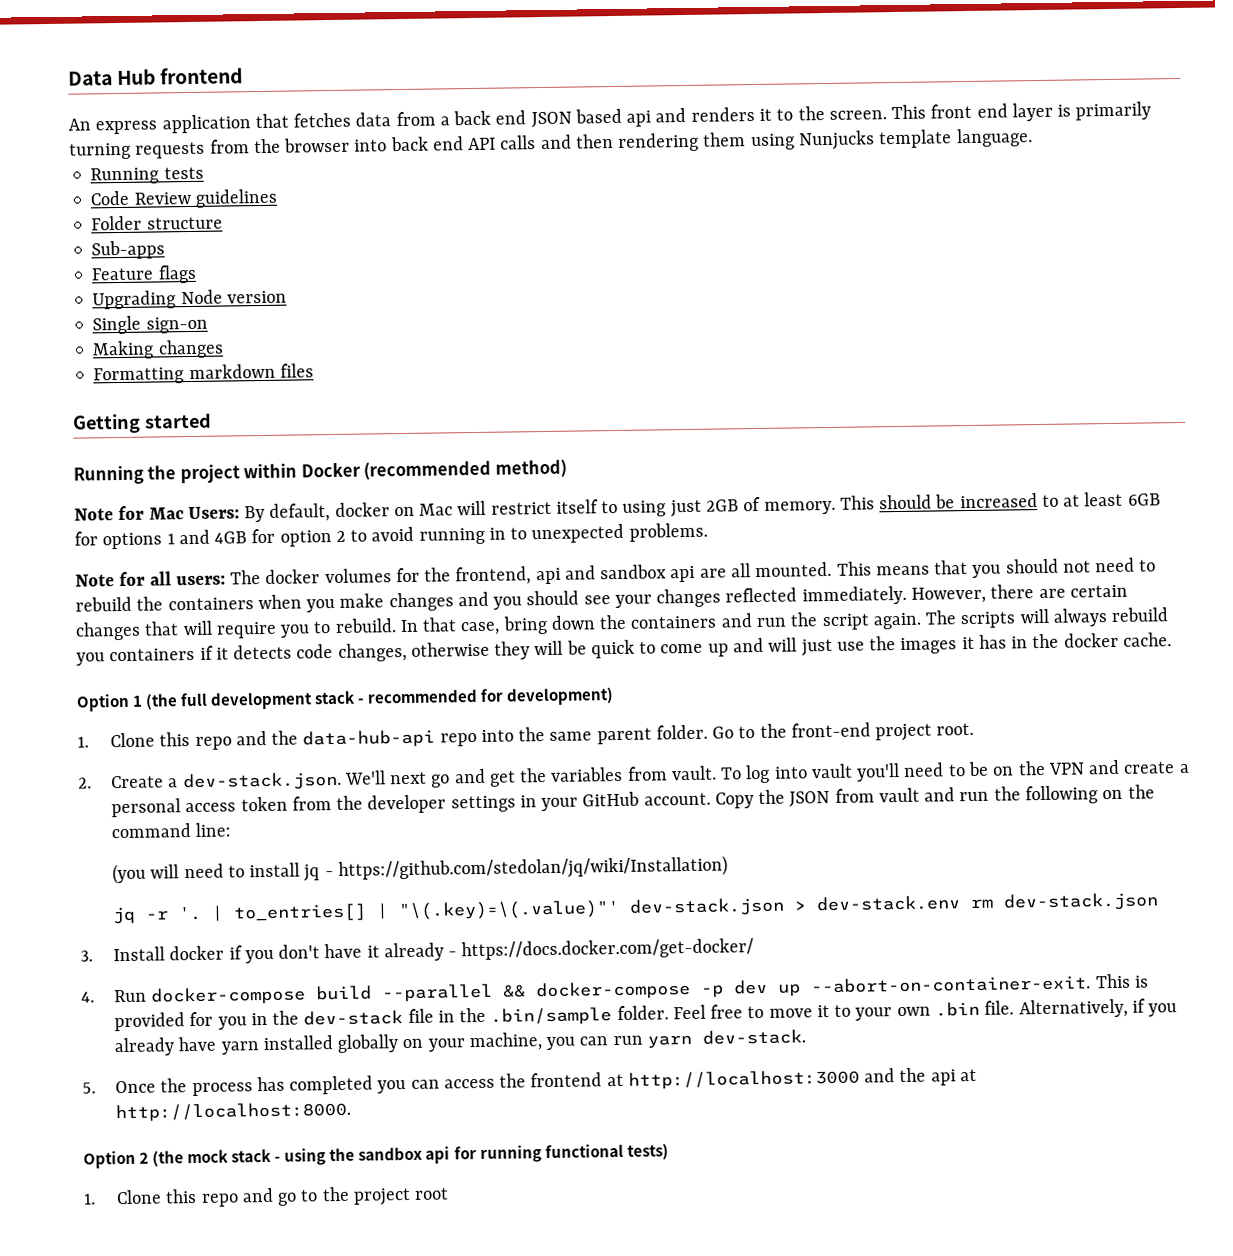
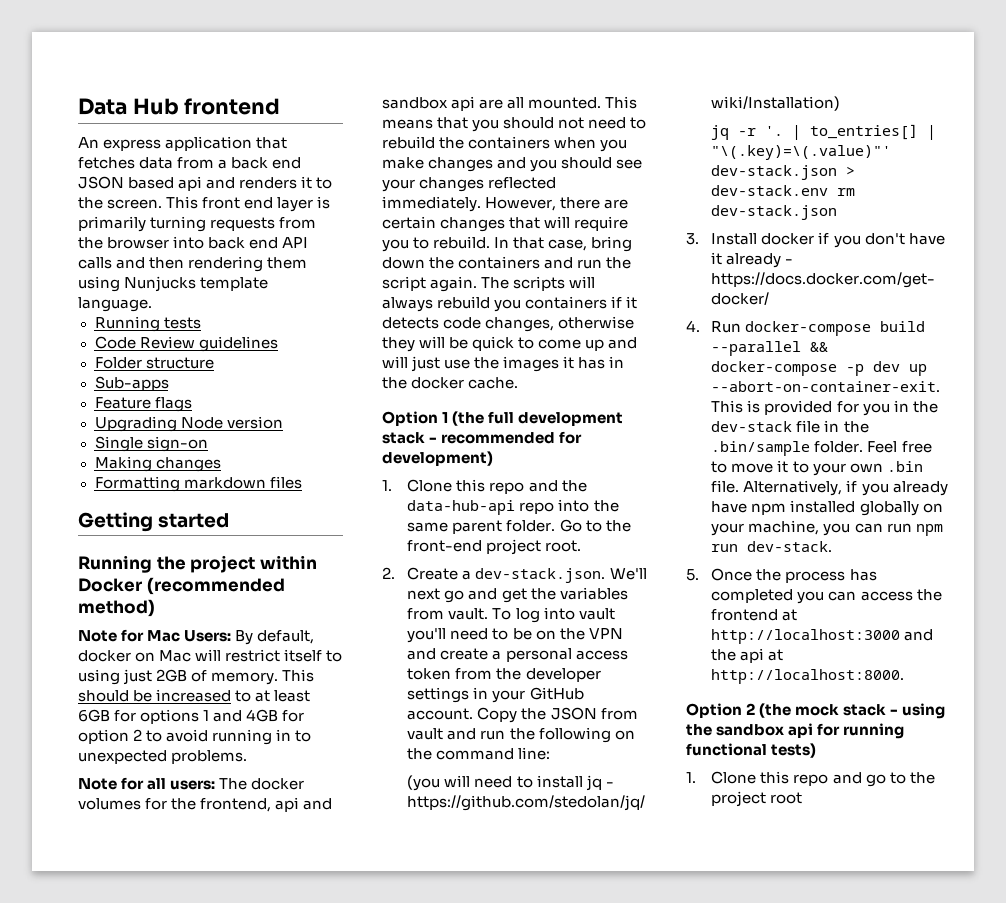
[220,1041,259,1055] yarn -> [751,503,787,515] npm
[646,1034,692,1049] yarn -> [915,524,943,536] [711,544,739,552] npm run

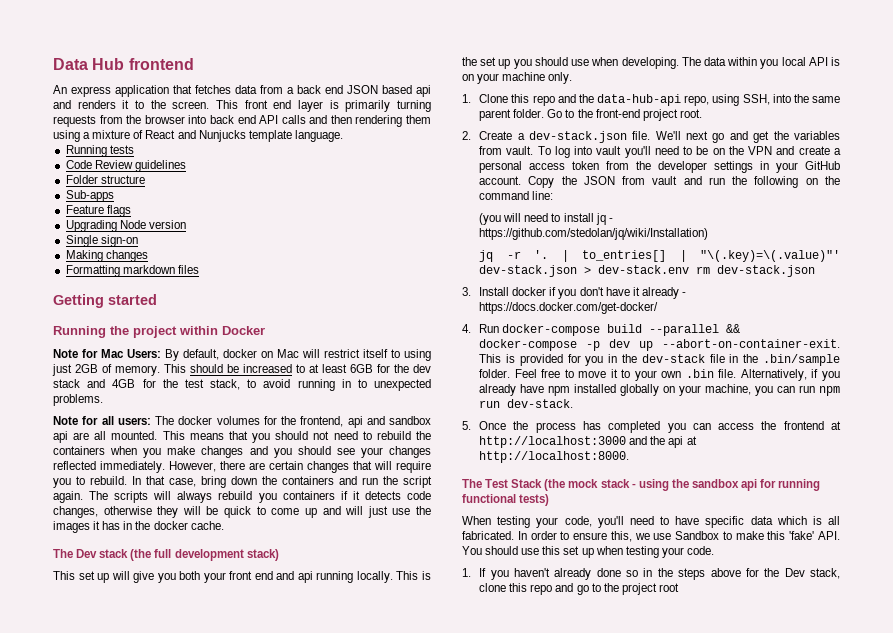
(120, 284) none -> [83,130,196,139] a mixture of React and
[146,577,285,595] [78,599,155,617] (recommended method) -> (265, 330) none
[140,709,305,724] [78,729,143,744] options 1 and 4GB for option 2 -> [394,364,431,373] [53,379,240,390] the dev stack and 4GB for the test stack,
[382,411,624,426] [382,431,583,444] [382,451,493,466] Option 1 (the full development stack - recommended for development) -> [53,549,279,561] [53,571,432,583] [462,57,840,69] [462,72,573,84] The Dev stack (the full development stack) // This set up will give you both your front end and api running locally. This is the set up you should use when developing. The data within you local API is on your machine only.
[519,502,555,514] repo -> [684,94,770,106] repo, using SSH,
[475,568,606,583] dev-stack.json. -> [528,131,651,143] dev-stack.json file.
[686,703,756,718] Option 2 -> [462,479,543,488] The Test Stack
[686,771,757,784] 1. Clone -> [462,516,840,528] [462,531,840,542] [462,546,714,558] [462,568,840,580] [479,583,507,592] When testing your code, you'll need to have specific data which is all fabricated. In order to ensure this, we use Sandbox to make this 'fake' API. You should use this set up when testing your code. // 1. If you haven't already done so in the steps above for the Dev stack, clone

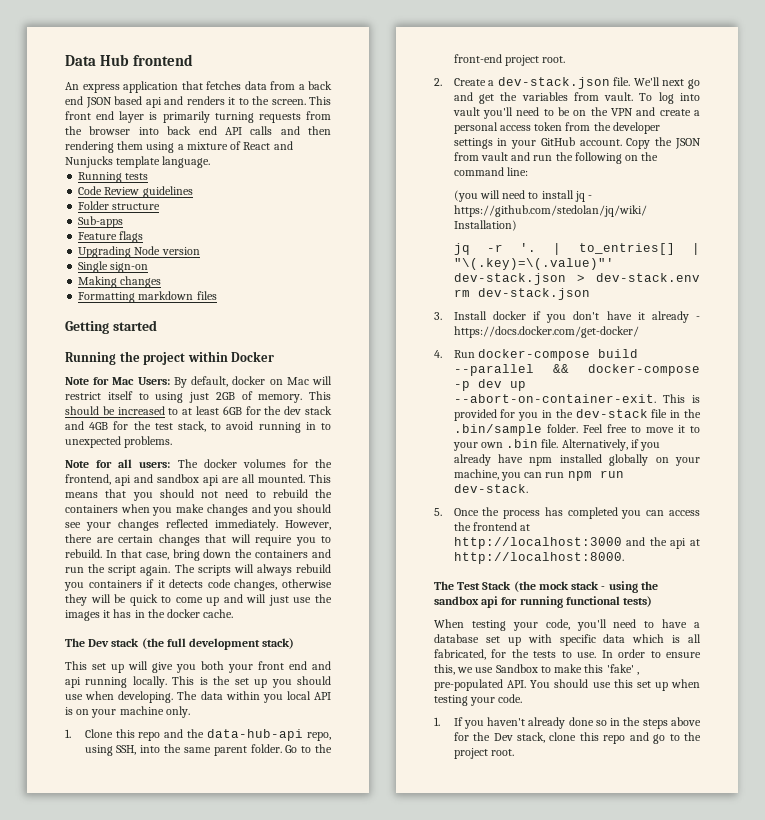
(700, 520) none -> [694,622,700,628] [434,634,552,646] a database set up with
[462,531,514,540] fabricated. -> [434,649,597,660] fabricated, for the tests to use.
(815, 535) none -> [636,672,639,675] [434,679,503,691] , pre-populated
[659,583,680,592] root -> [490,749,514,756] root.

